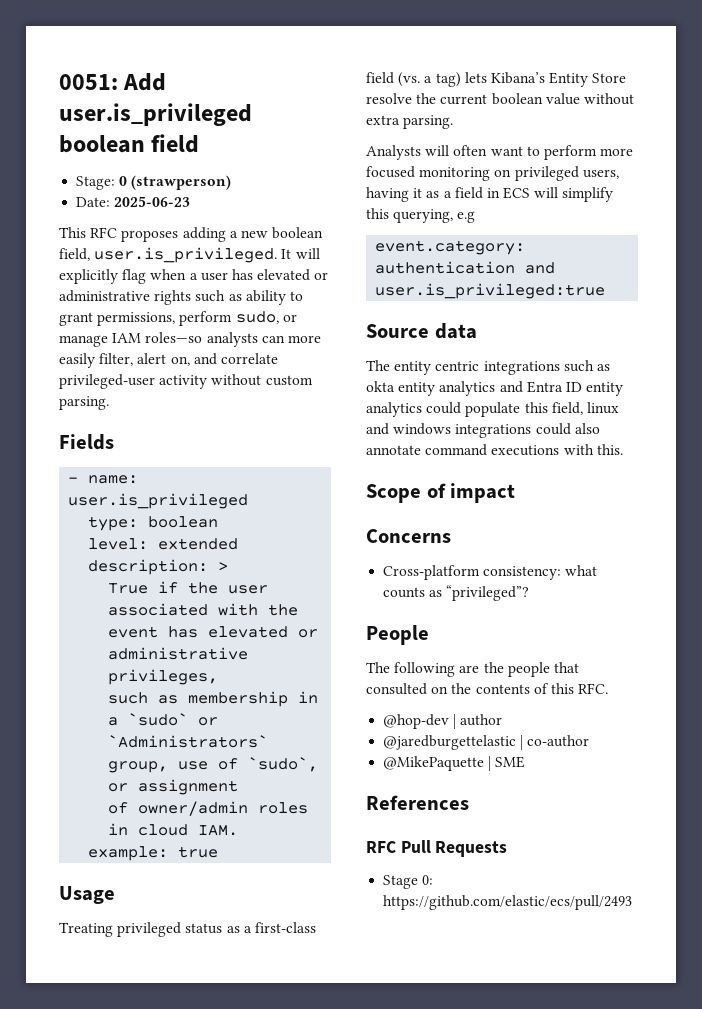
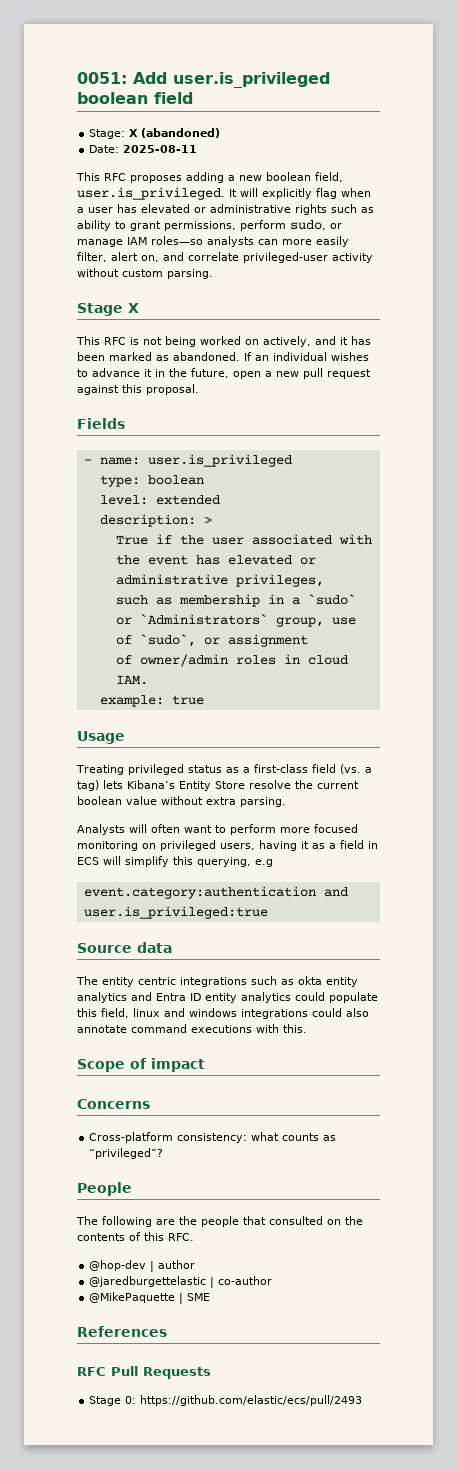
[119,175,232,190] 0 (strawperson) -> [129,128,221,138] X (abandoned)
[114,196,191,207] 2025-06-23 -> [123,145,198,153] 2025-08-11
(109, 403) none -> [77,303,139,316] [76,336,371,347] [77,352,369,361] [77,368,371,379] [77,384,199,395] // Stage X // This RFC is not being worked on actively, and it has been marked as abandoned. If an individual wishes to advance it in the future, open a new pull request against this proposal.

